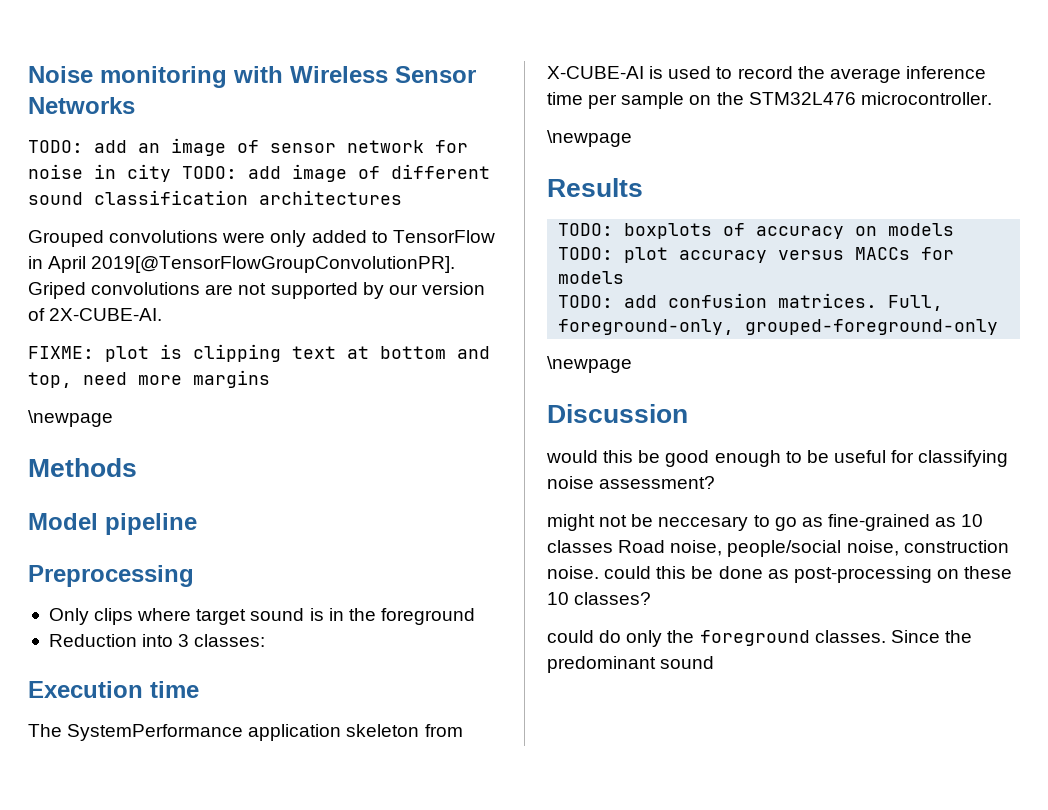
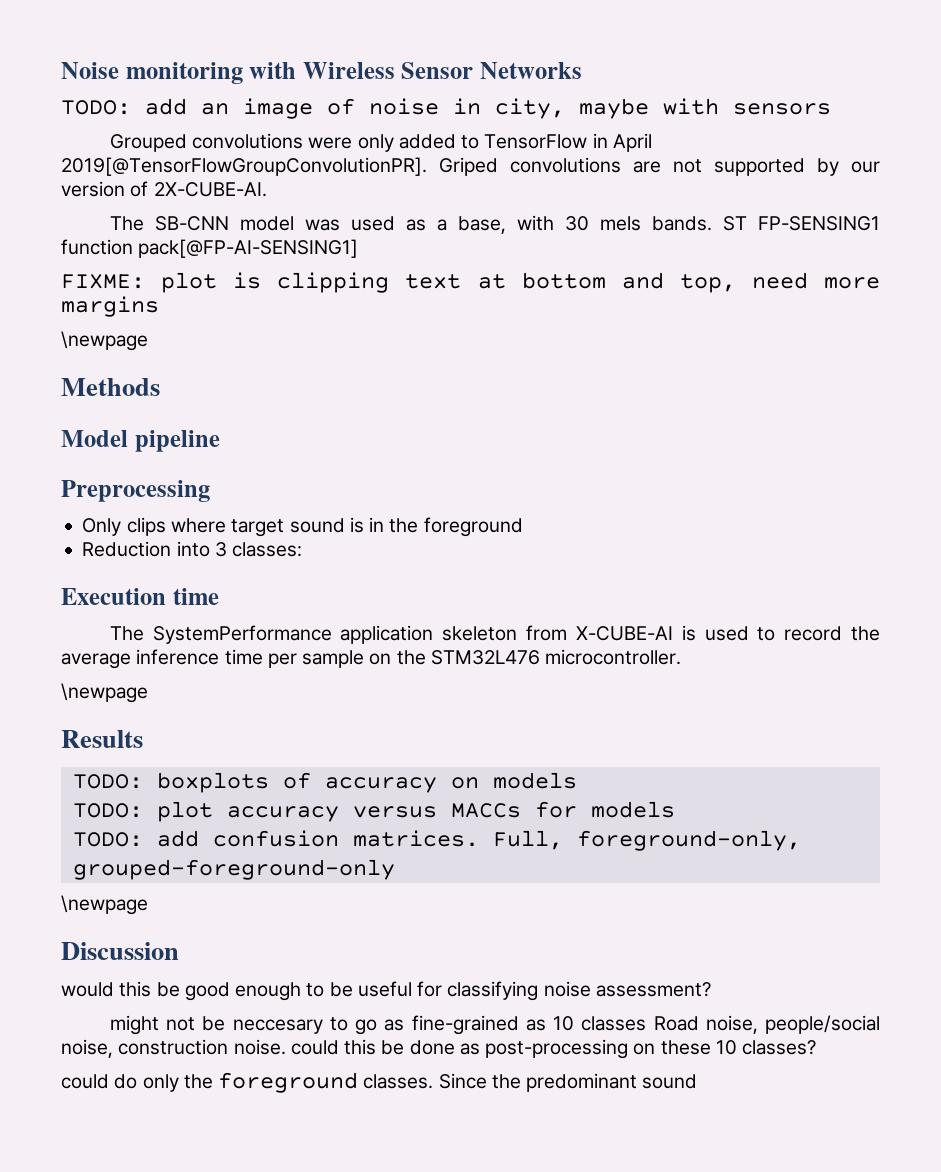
[270,140,468,153] [28,164,490,182] [28,190,402,205] sensor network for noise in city TODO: add image of different sound classification architectures -> [369,98,831,119] noise in city, maybe with sensors
(163, 314) none -> [109,215,880,234] [61,239,359,258] // The SB-CNN model was used as a base, with 30 mels bands. ST FP-SENSING1 function pack[@FP-AI-SENSING1]

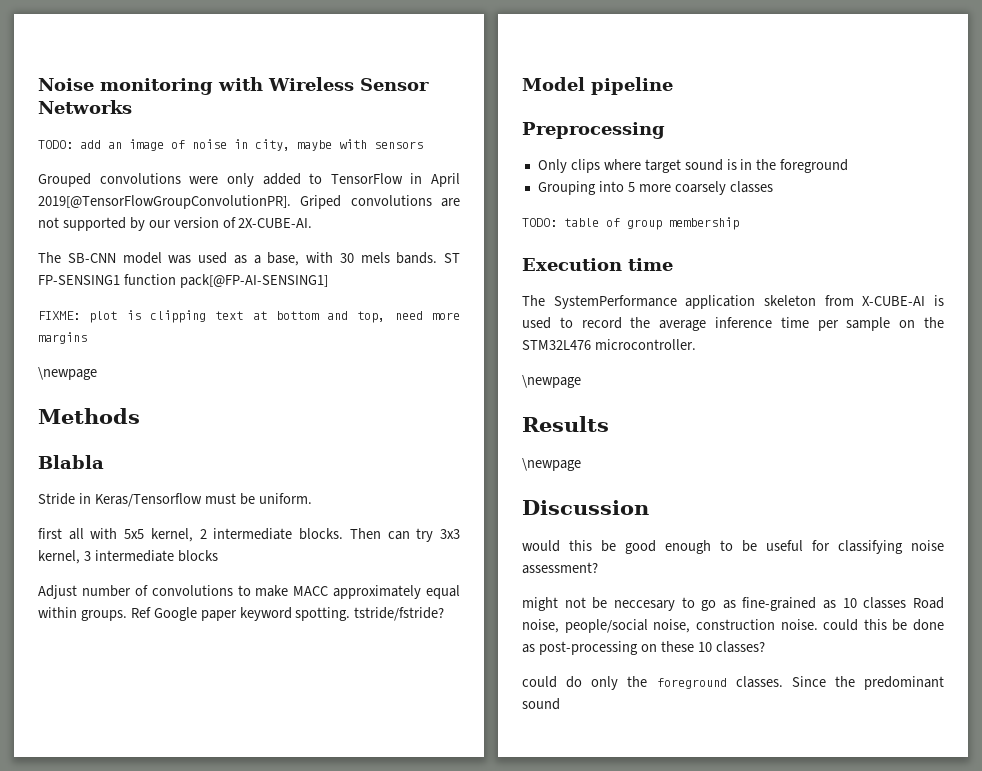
(160, 387) none -> [38,455,104,469] [38,493,312,507] [38,528,461,542] [38,550,218,564] [38,585,460,599] [38,607,445,621] // Blabla // Stride in Keras/Tensorflow must be uniform. // first all with 5x5 kernel, 2 intermediate blocks. Then can try 3x3 kernel, 3 intermediate blocks // Adjust number of convolutions to make MACC approximately equal within groups. Ref Google paper keyword spotting. tstride/fstride?
[82,541,303,557] Reduction into 3 classes: -> [537,181,773,195] [522,217,739,230] Grouping into 5 more coarsely classes // TODO: table of group membership
[72,772,577,793] [72,801,675,822] [72,830,801,851] [72,859,395,880] // TODO: boxplots of accuracy on models // TODO: plot accuracy versus MACCs for models // TODO: add confusion matrices. Full, foreground-only, grouped-foreground-only -> (609, 424) none

